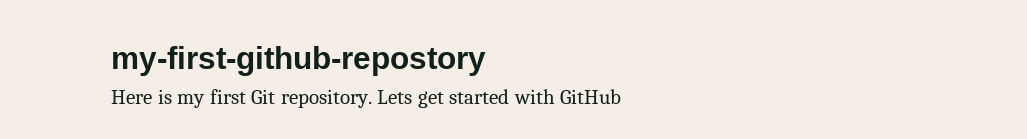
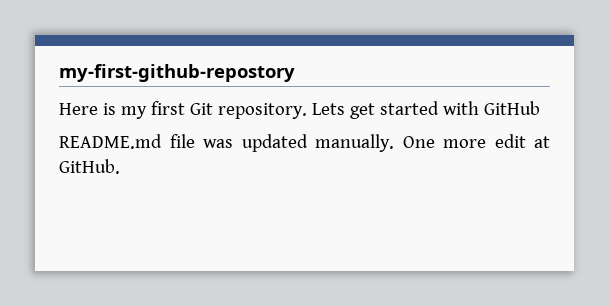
(622, 96) none -> [59,134,550,152] [59,159,120,174] // README.md file was updated manually. One more edit at GitHub.

